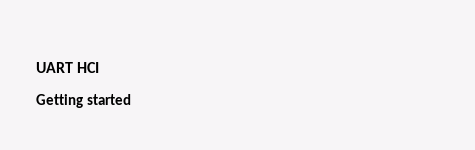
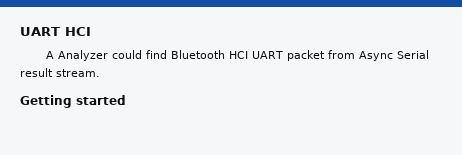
(100, 67) none -> [46,50,430,61] [20,68,100,77] // A Analyzer could find Bluetooth HCI UART packet from Async Serial result stream.

